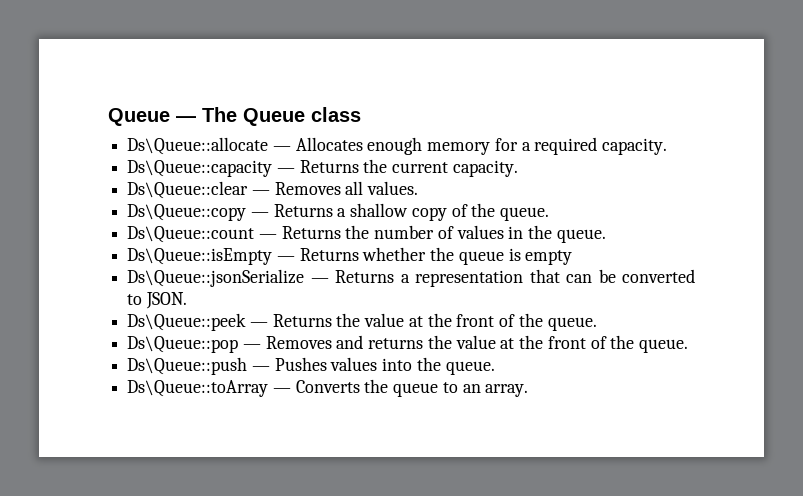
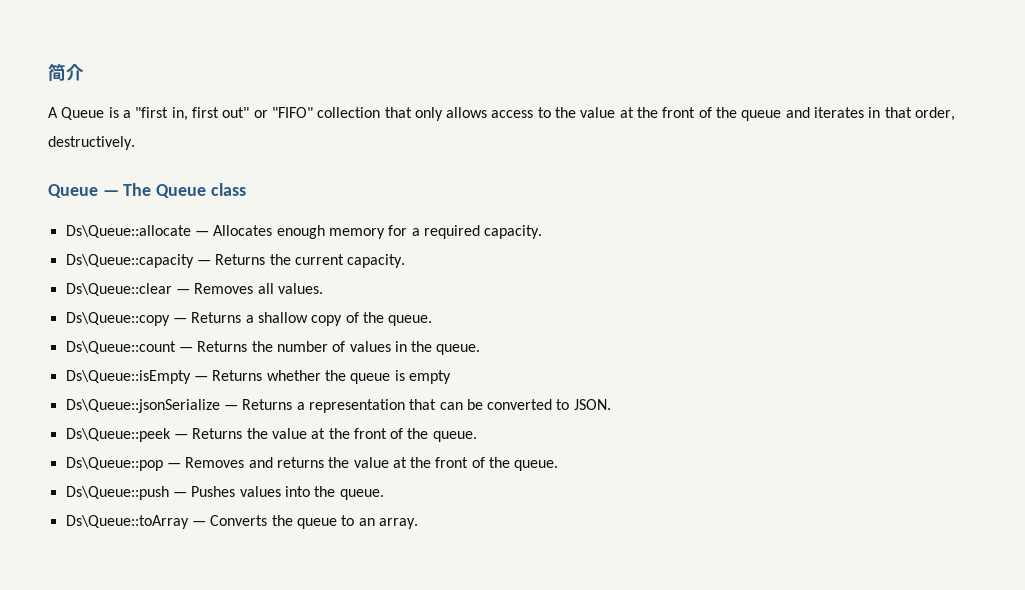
(108, 117) none -> [48,63,84,81] [48,107,955,121] [48,136,135,150] 简介 // A Queue is a "first in, first out" or "FIFO" collection that only allows access to the value at the front of the queue and iterates in that order, destructively. //

